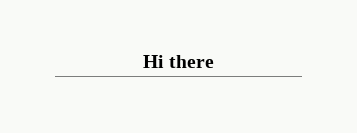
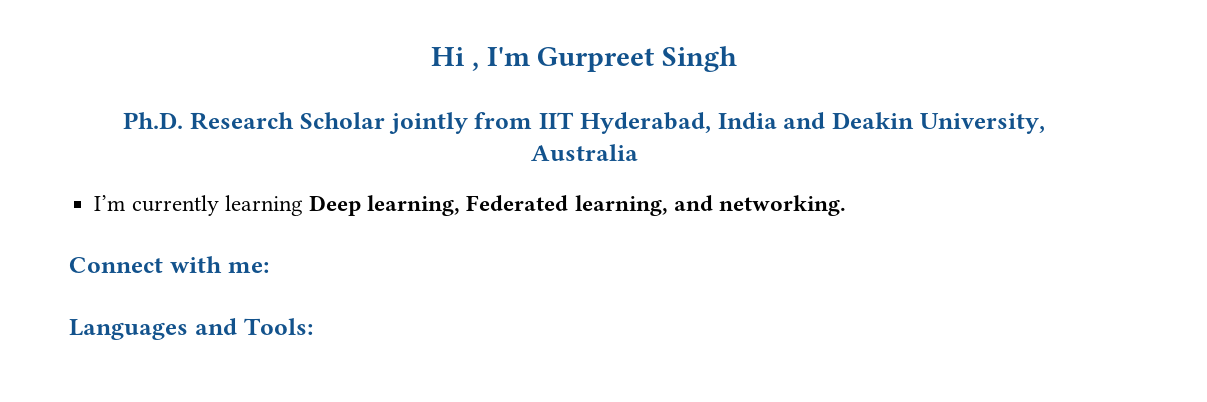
[168,55,214,68] there -> [471,46,738,72] [123,112,1045,134] [530,144,638,161] [94,195,846,216] [69,256,269,273] [69,318,313,340] , I'm Gurpreet Singh // Ph.D. Research Scholar jointly from IIT Hyderabad, India and Deakin University, Australia // I’m currently learning Deep learning, Federated learning, and networking. // Connect with me: // Languages and Tools:

